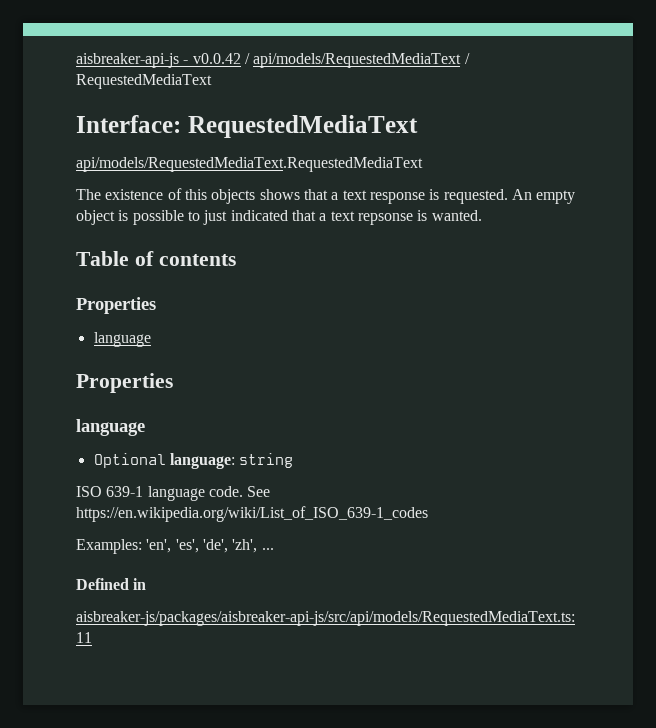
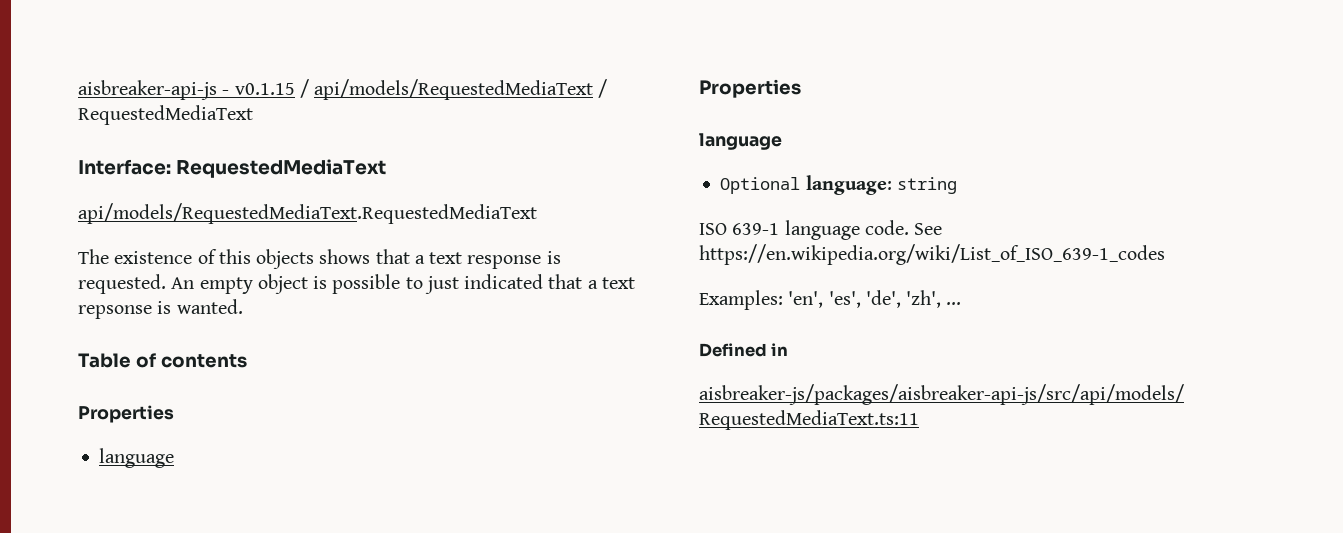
[192,53,241,64] v0.0.42 -> [234,83,295,95] v0.1.15

